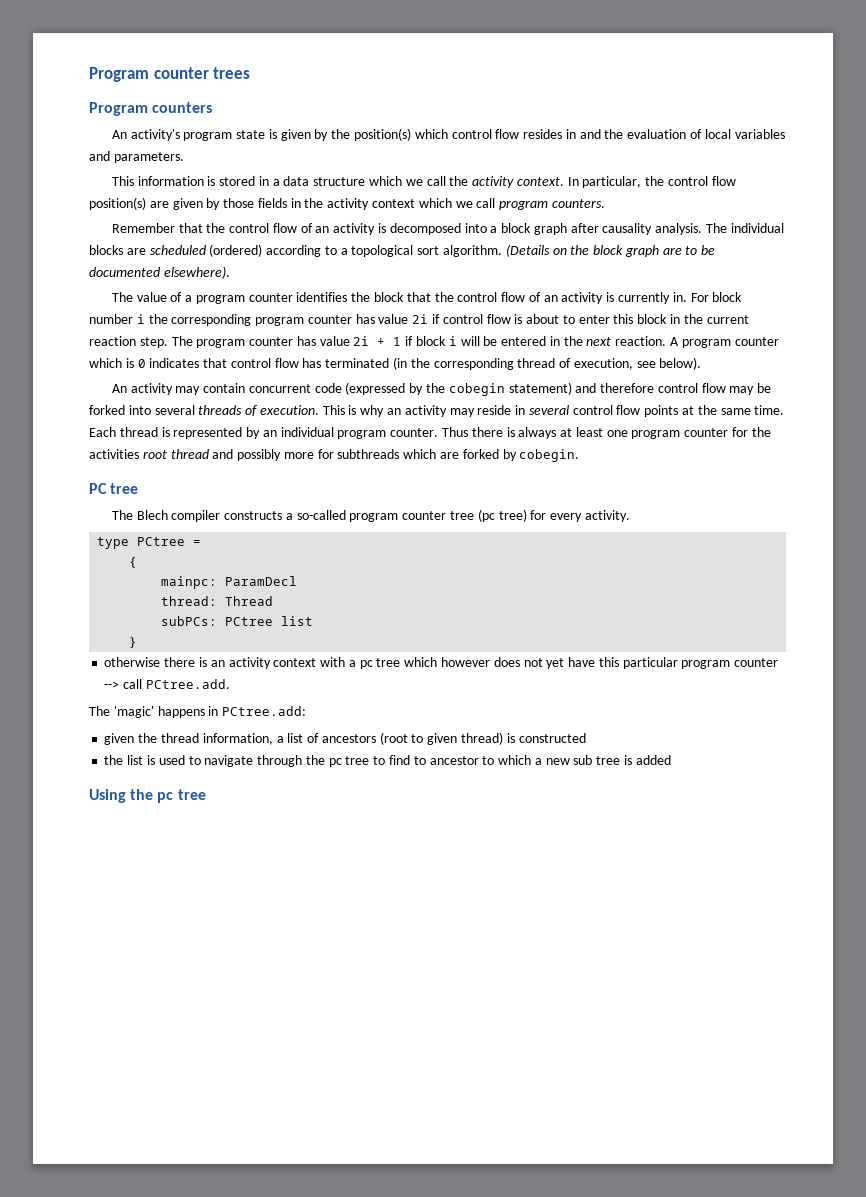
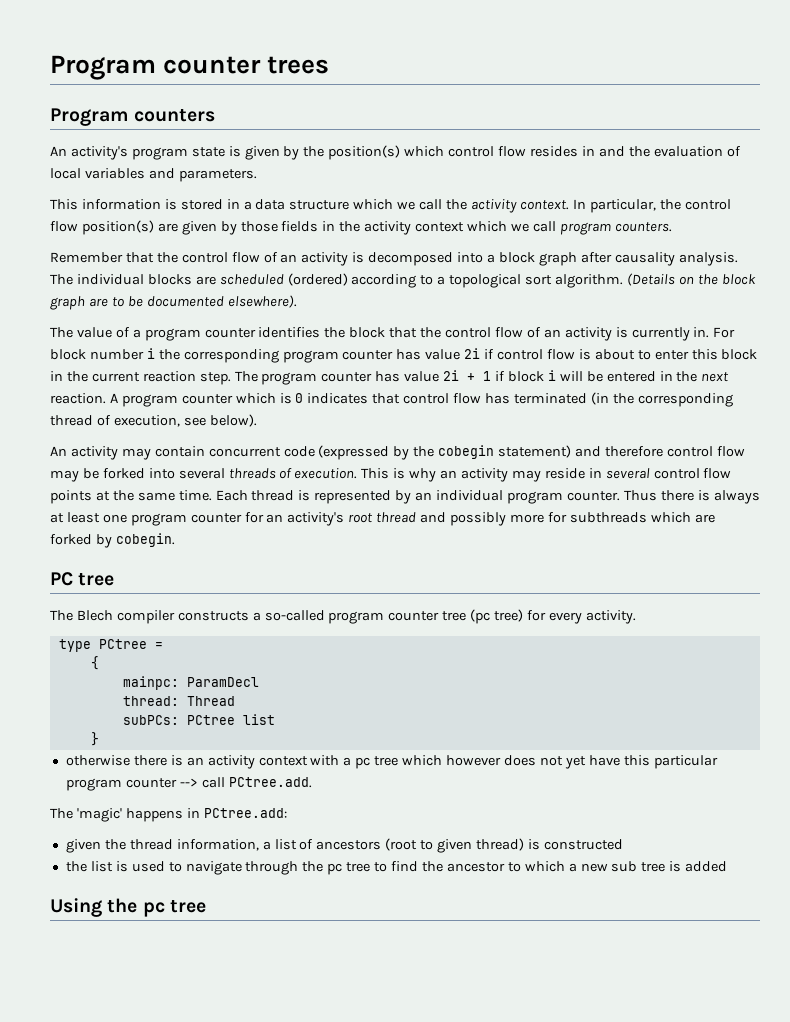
[751,427,771,437] [89,449,139,459] the activities -> [266,512,345,526] an activity's
[413,756,426,765] to -> [421,861,443,872] the

